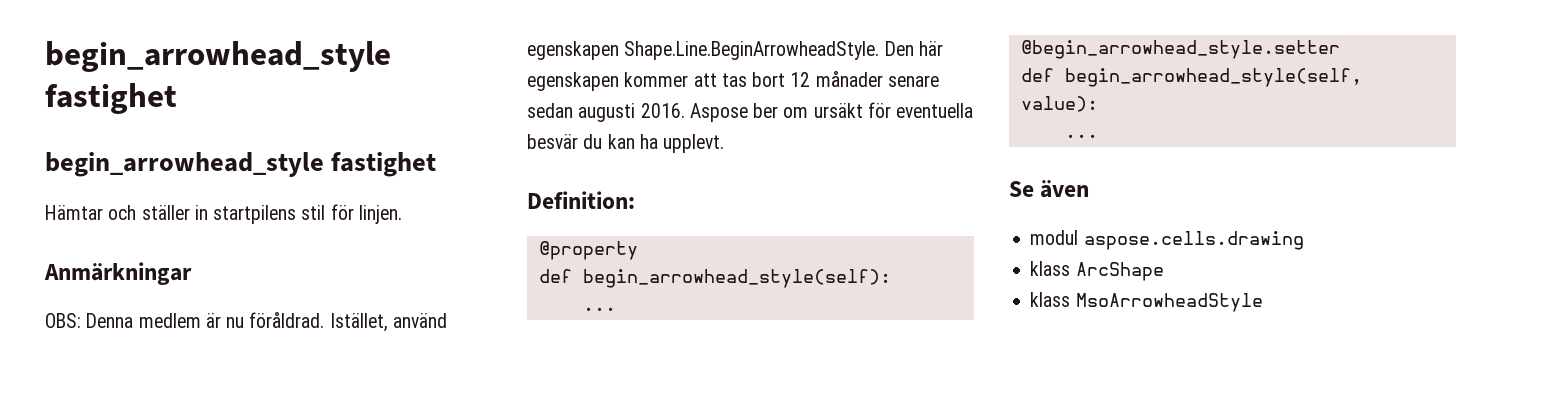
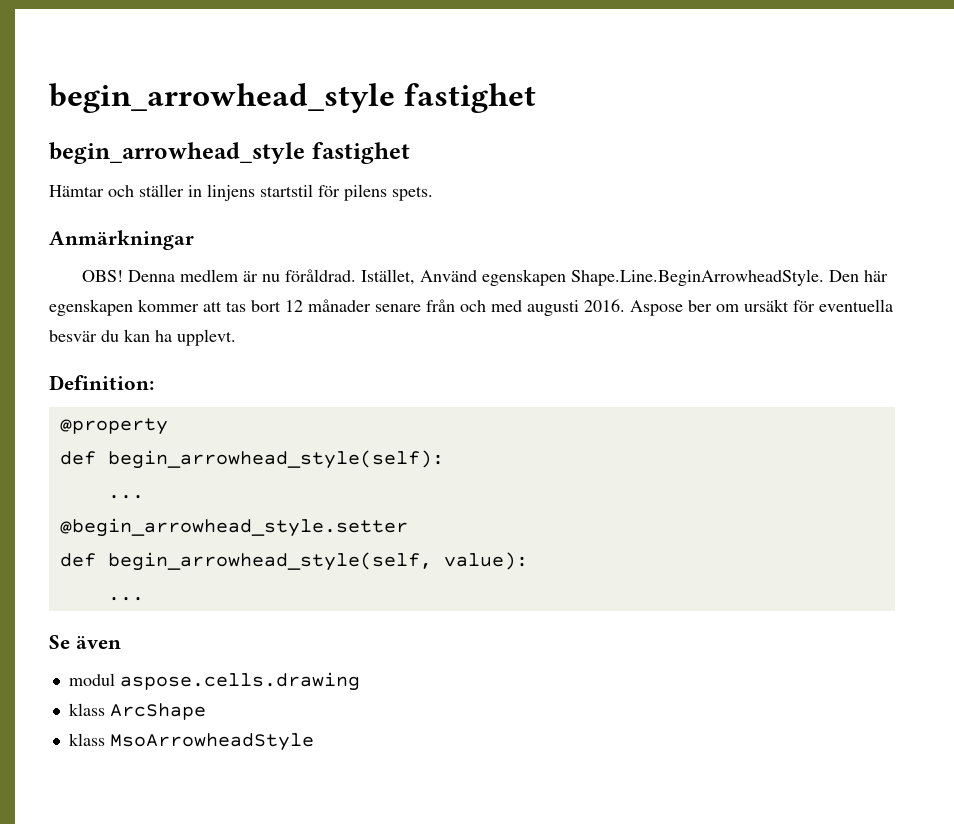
[213,204,402,224] startpilens stil för linjen. -> [207,184,433,201] linjens startstil för pilens spets.
[45,313,81,328] OBS: -> [81,270,123,282] OBS!
[392,313,447,328] använd -> [419,270,477,282] Använd
[527,103,573,118] sedan -> [426,299,522,312] från och med

